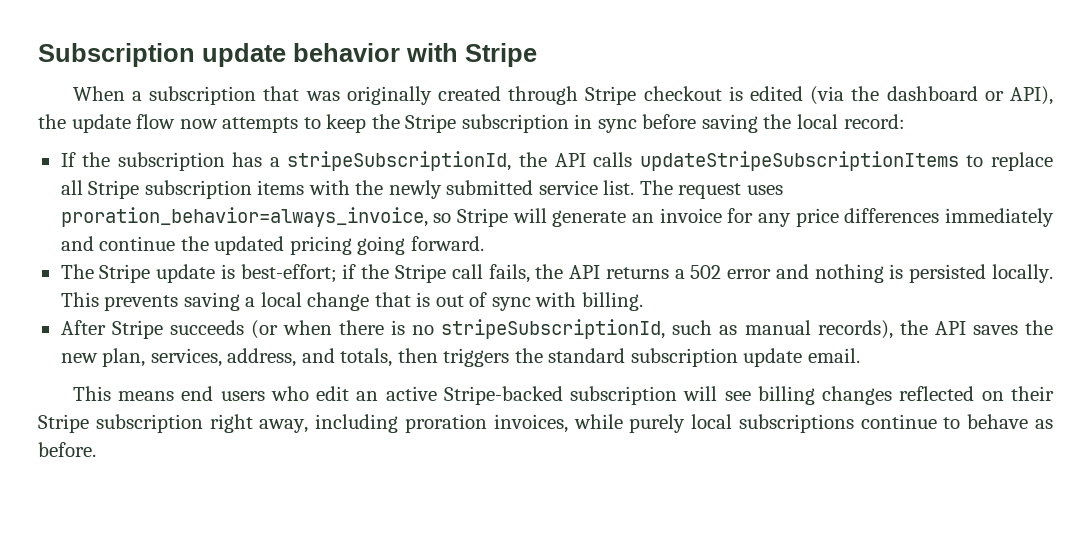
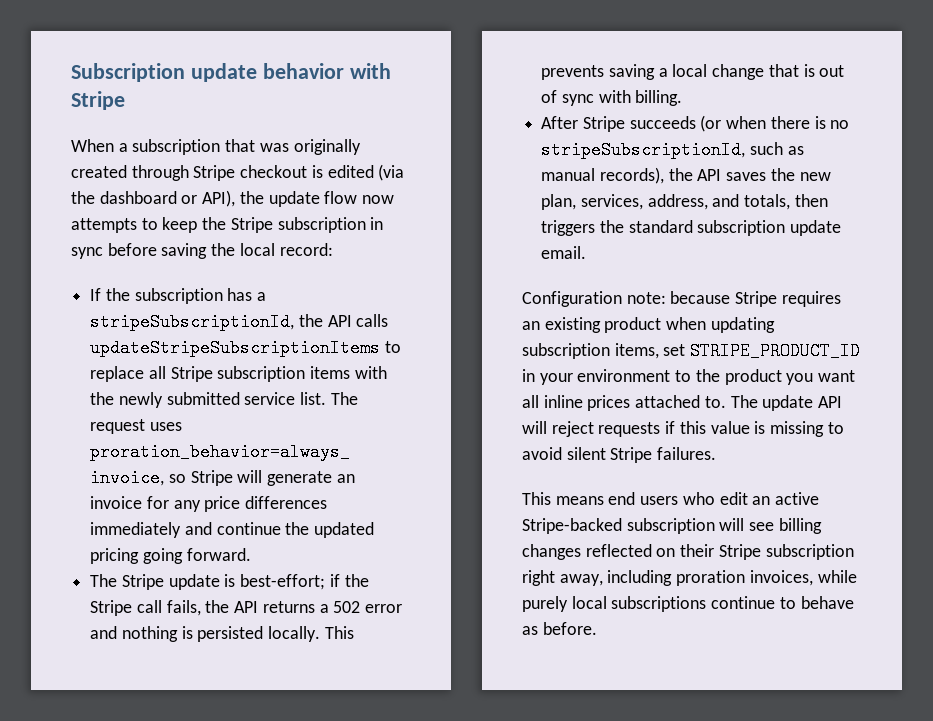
(860, 355) none -> [522,291,841,307] [522,317,775,333] [522,342,861,360] [522,369,856,385] [522,395,843,411] [522,421,844,437] [522,447,717,463] // Configuration note: because Stripe requires an existing product when updating subscription items, set STRIPE_PRODUCT_ID in your environment to the product you want all inline prices attached to. The update API will reject requests if this value is missing to avoid silent Stripe failures.

